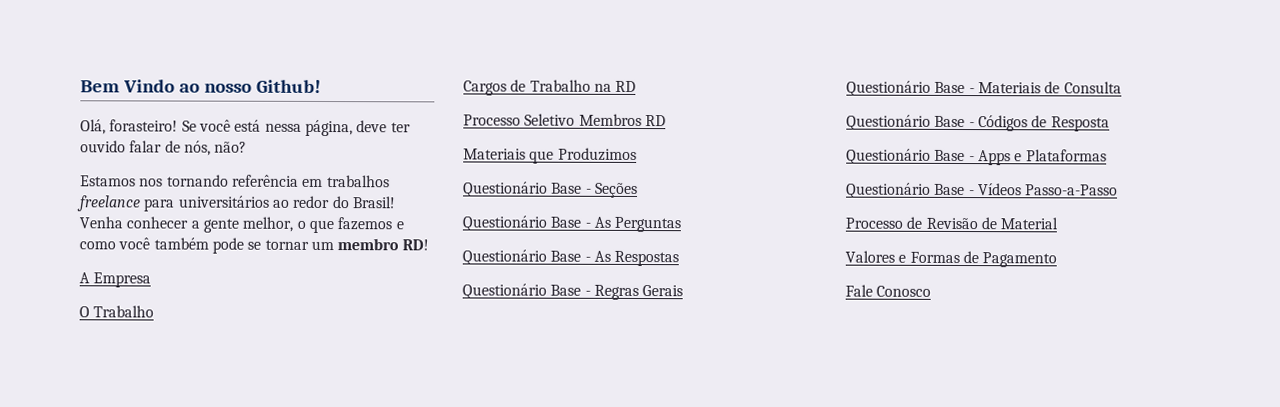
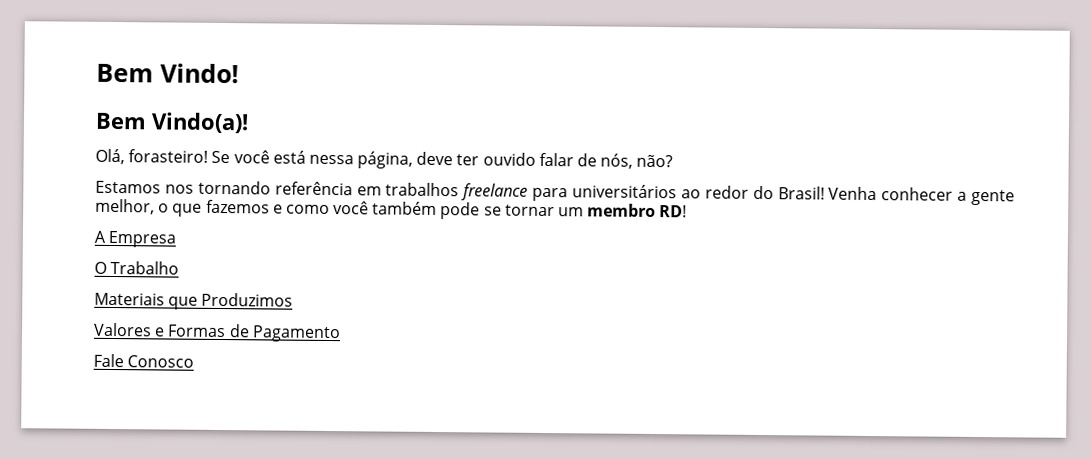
[80,79,321,93] Bem Vindo ao nosso Github! -> [96,63,239,84] [95,112,249,134] Bem Vindo! // Bem Vindo(a)!
[463,79,637,96] [463,113,666,127] [463,147,637,164] [463,181,638,198] [462,215,682,233] [462,249,680,267] [462,283,684,300] [846,80,1122,96] [846,114,1110,132] [846,148,1107,166] [846,182,1119,198] [845,216,1059,230] Cargos de Trabalho na RD // Processo Seletivo Membros RD // Materiais que Produzimos // Questionário Base - Seções // Questionário Base - As Perguntas // Questionário Base - As Respostas // Questionário Base - Regras Gerais // Questionário Base - Materiais de Consulta // Questionário Base - Códigos de Resposta // Questionário Base - Apps e Plataformas // Questionário Base - Vídeos Passo-a-Passo // Processo de Revisão de Material -> [94,292,294,310] Materiais que Produzimos

